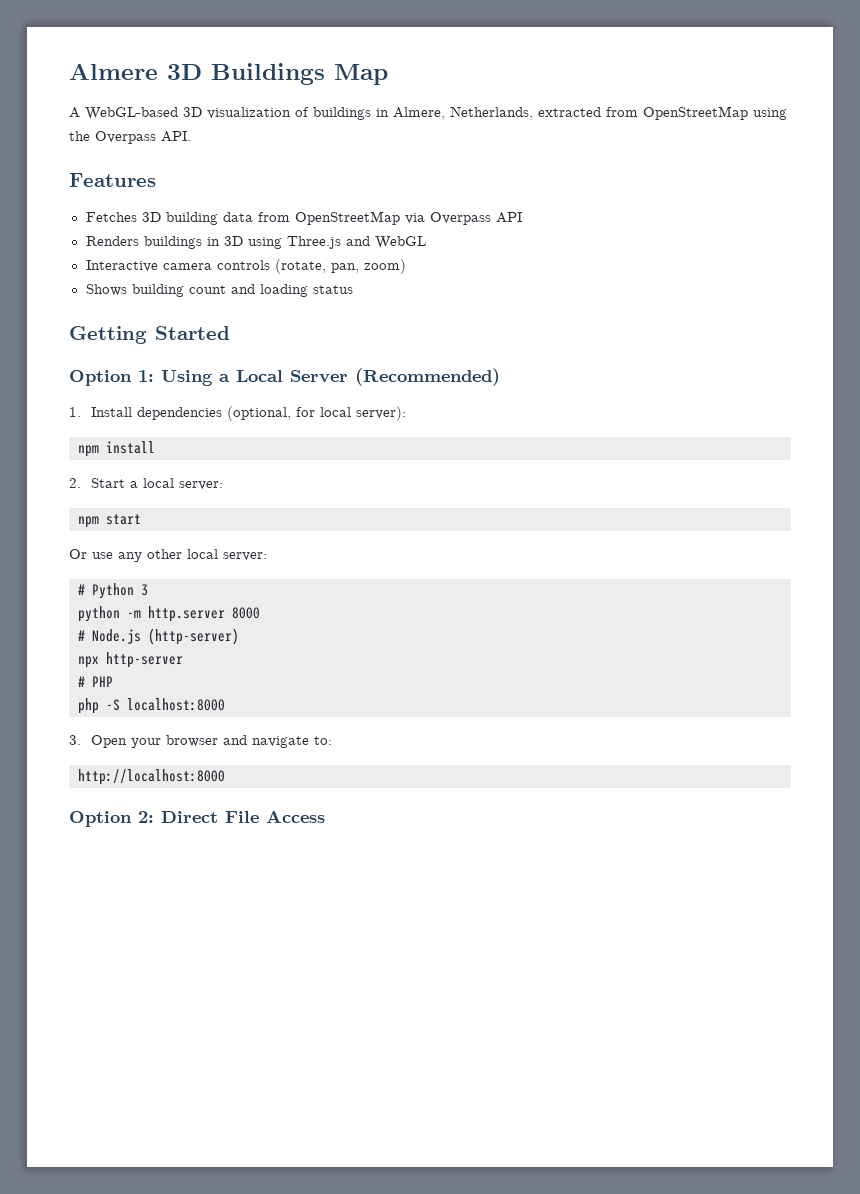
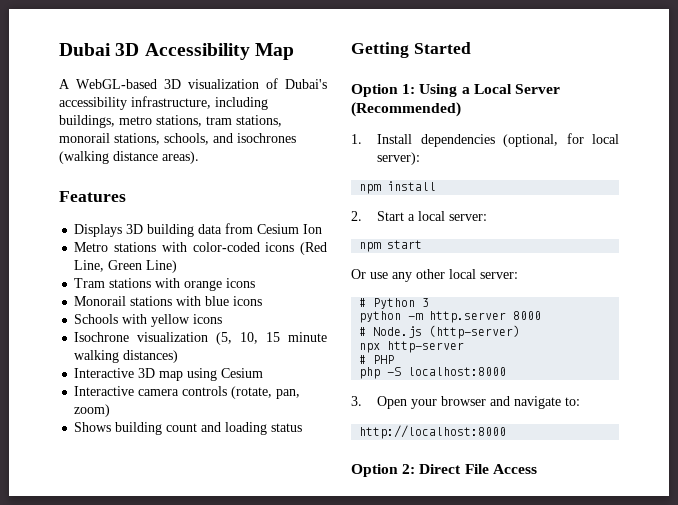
[69,63,325,85] Almere 3D Buildings -> [59,43,250,60] Dubai 3D Accessibility
[313,106,787,120] [69,131,191,144] buildings in Almere, Netherlands, extracted from OpenStreetMap using the Overpass API. -> [285,79,327,89] [59,96,268,110] [59,115,282,128] [59,133,296,145] [59,151,199,164] Dubai's accessibility infrastructure, including buildings, metro stations, tram stations, monorail stations, schools, and isochrones (walking distance areas).
[85,212,137,222] Fetches -> [74,224,123,237] Displays
[294,211,522,225] [85,236,426,249] OpenStreetMap via Overpass API // Renders buildings in 3D using Three.js and WebGL -> [257,224,323,234] [74,242,327,255] [74,260,178,273] [74,278,256,291] [74,296,263,306] [74,314,223,327] [74,332,327,345] [74,350,179,363] [74,368,264,381] Cesium Ion // Metro stations with color-coded icons (Red Line, Green Line) // Tram stations with orange icons // Monorail stations with blue icons // Schools with yellow icons // Isochrone visualization (5, 10, 15 minute walking distances) // Interactive 3D map using Cesium

